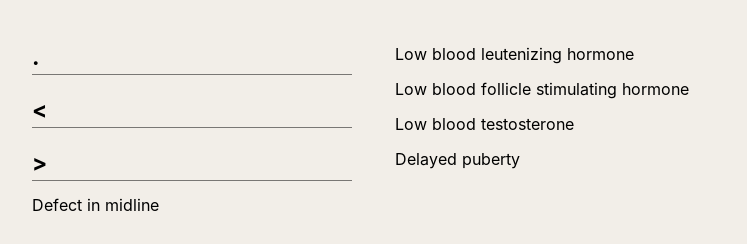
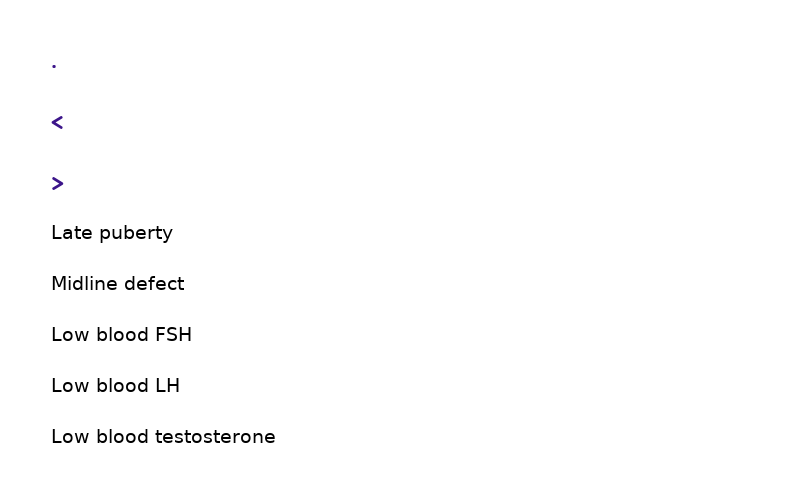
[32,198,159,211] [395,47,634,64] [395,82,689,99] Defect in midline // Low blood leutenizing hormone // Low blood follicle stimulating hormone -> [51,225,173,243] [51,276,184,290] [51,327,192,341] [51,378,180,392] Late puberty // Midline defect // Low blood FSH // Low blood LH
[395,153,520,169] // Delayed puberty -> (276, 436) none

